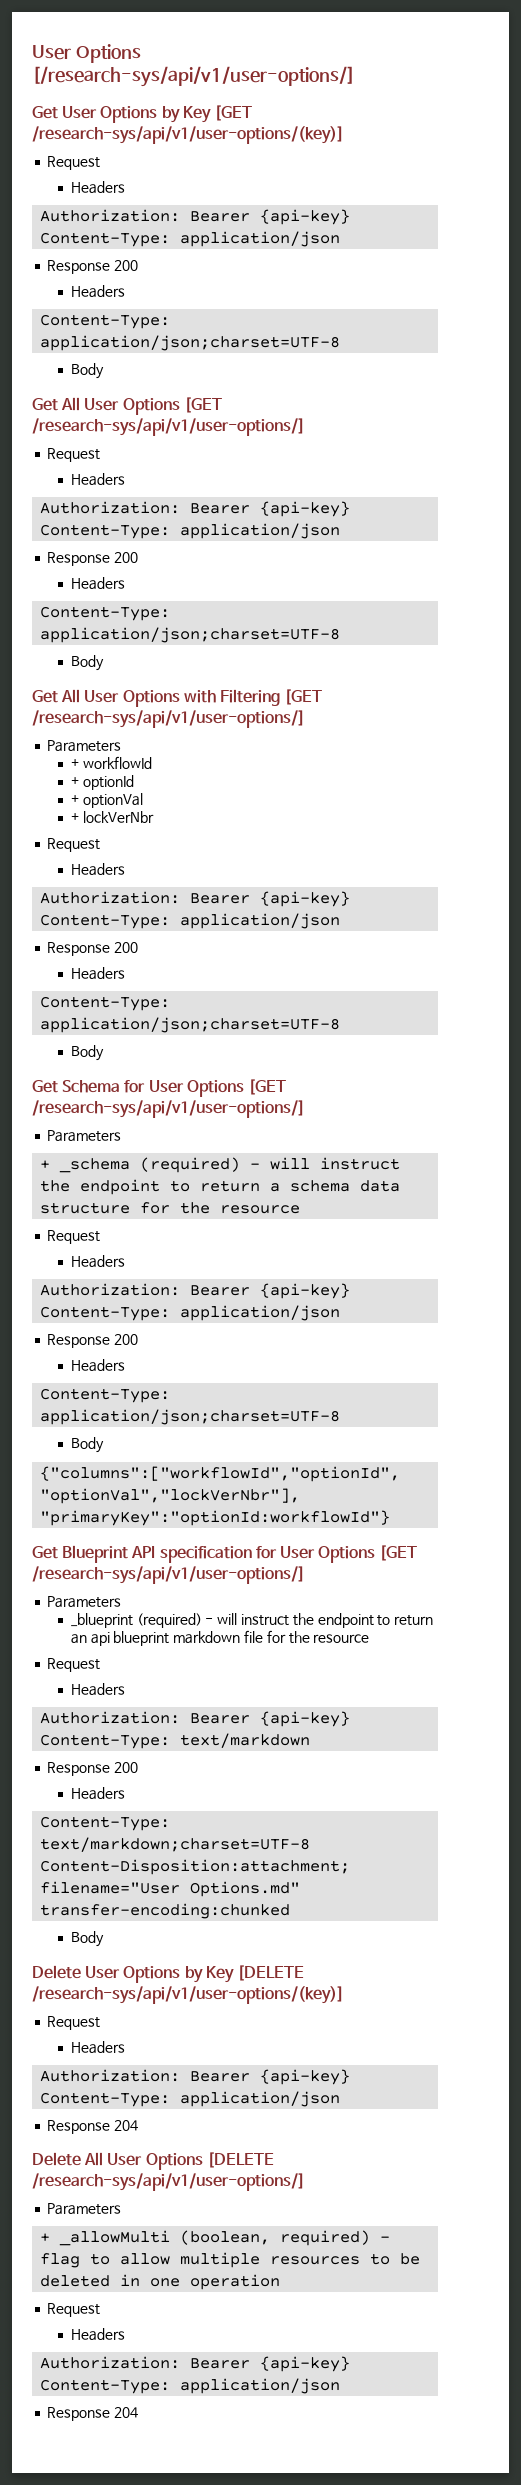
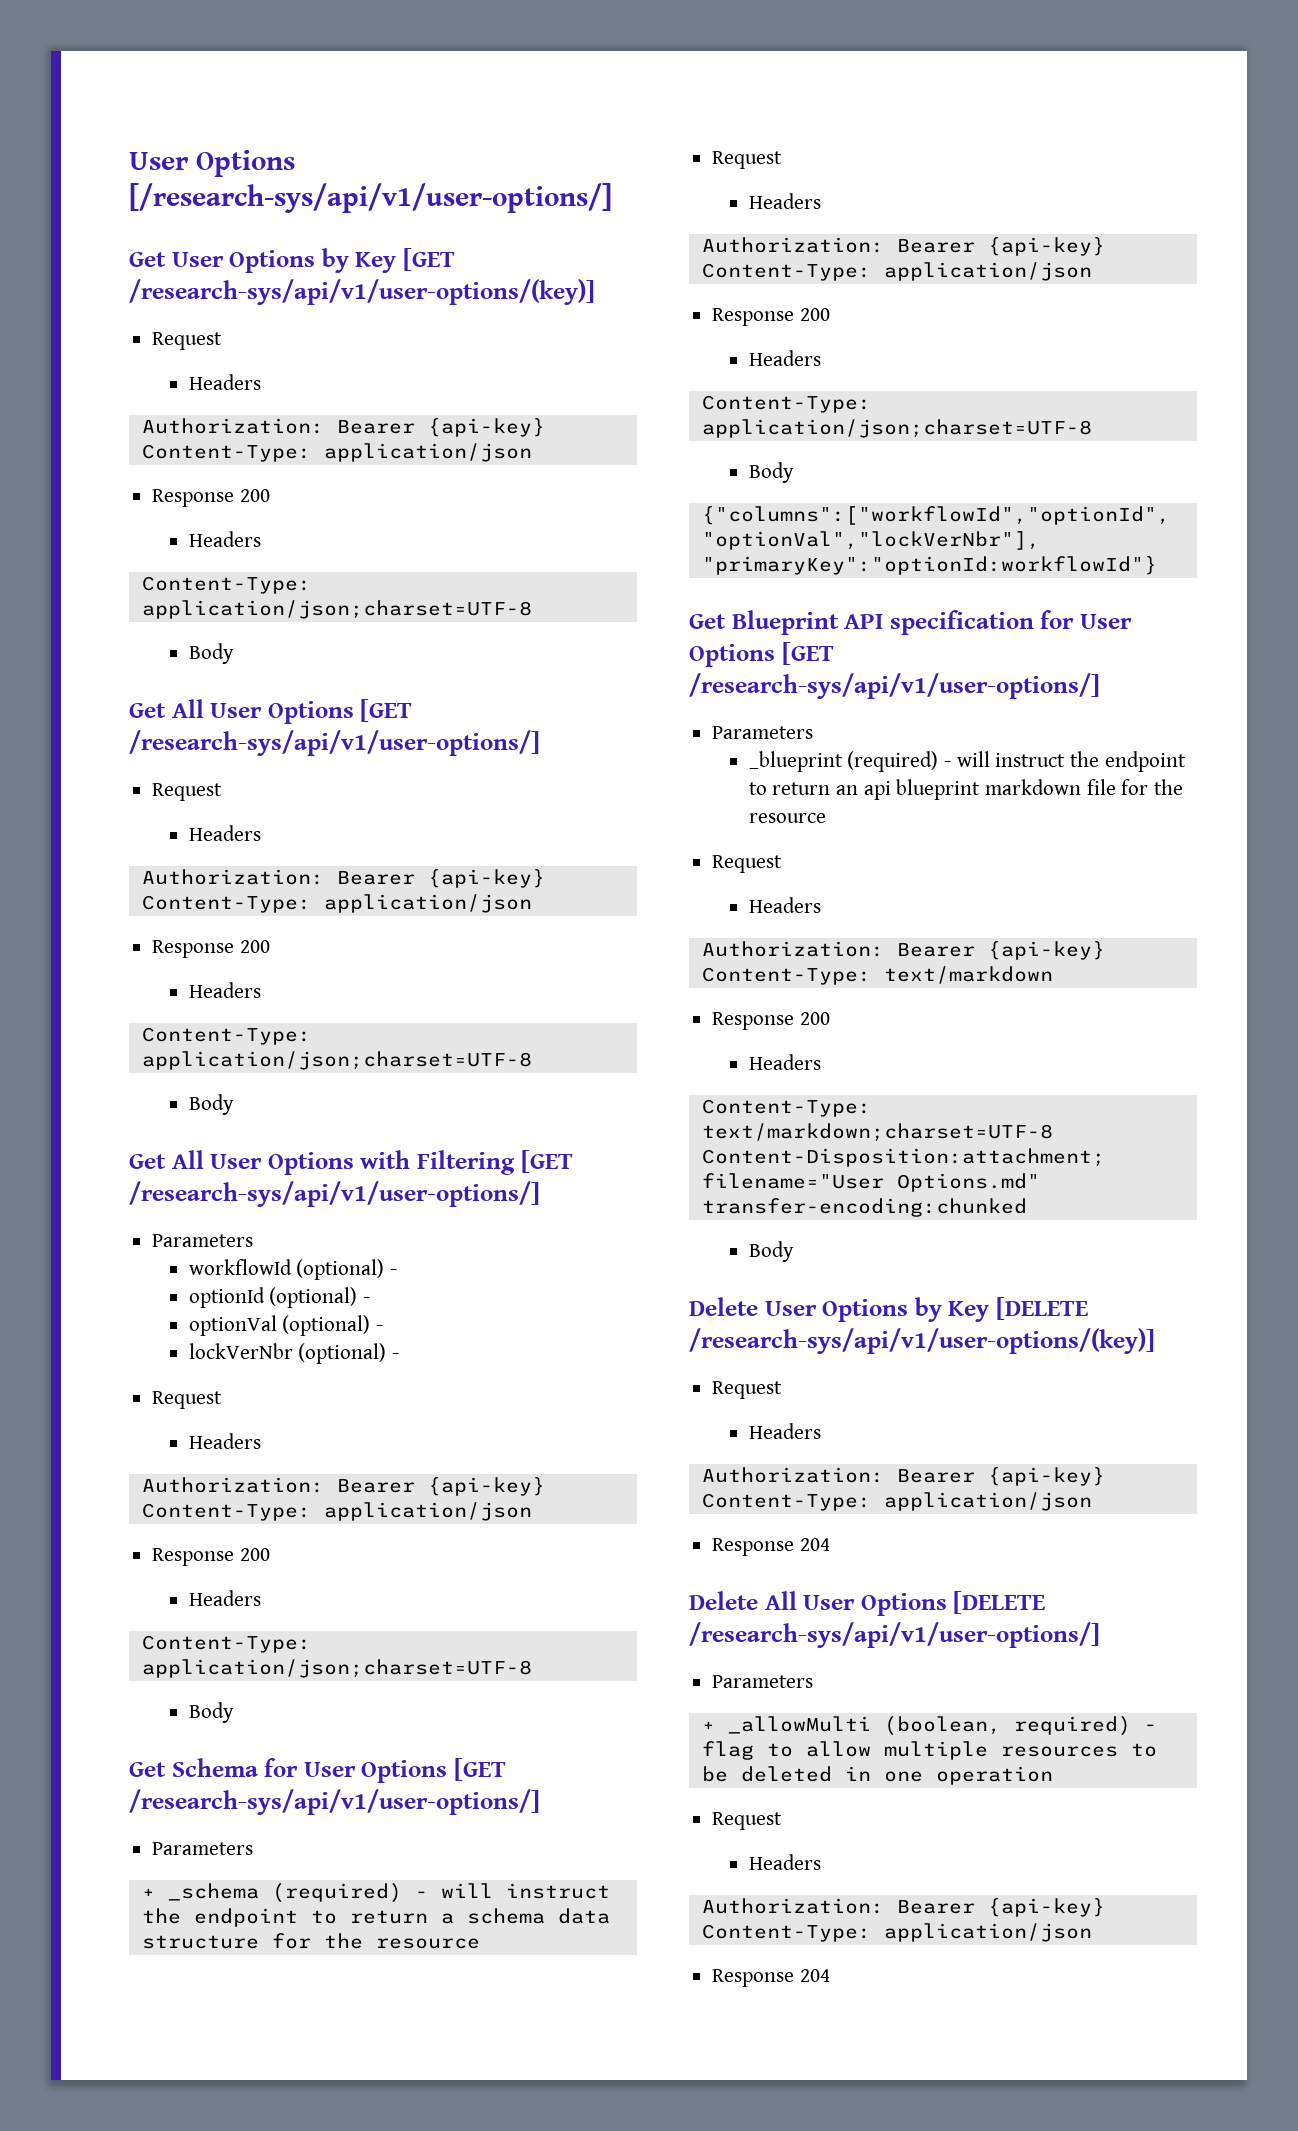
[70,759,79,768] + -> (254, 1240) none
[70,777,79,786] // + -> [296,1259,398,1280] (optional) - //
[70,795,79,804] // + -> [269,1287,371,1308] (optional) - //
[70,813,79,822] // + -> [282,1315,384,1336] (optional) - //
(154, 817) none -> [298,1343,400,1364] (optional) -

